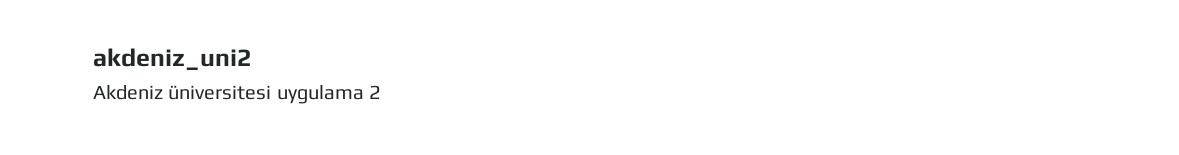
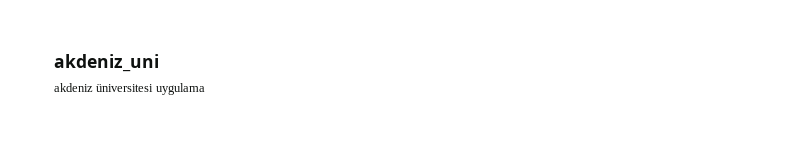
[93,48,252,71] [93,85,163,100] akdeniz_uni2 // Akdeniz -> [54,54,159,72] [54,83,93,92] akdeniz_uni // akdeniz
[369,85,382,99] 2 -> (205, 89) none

